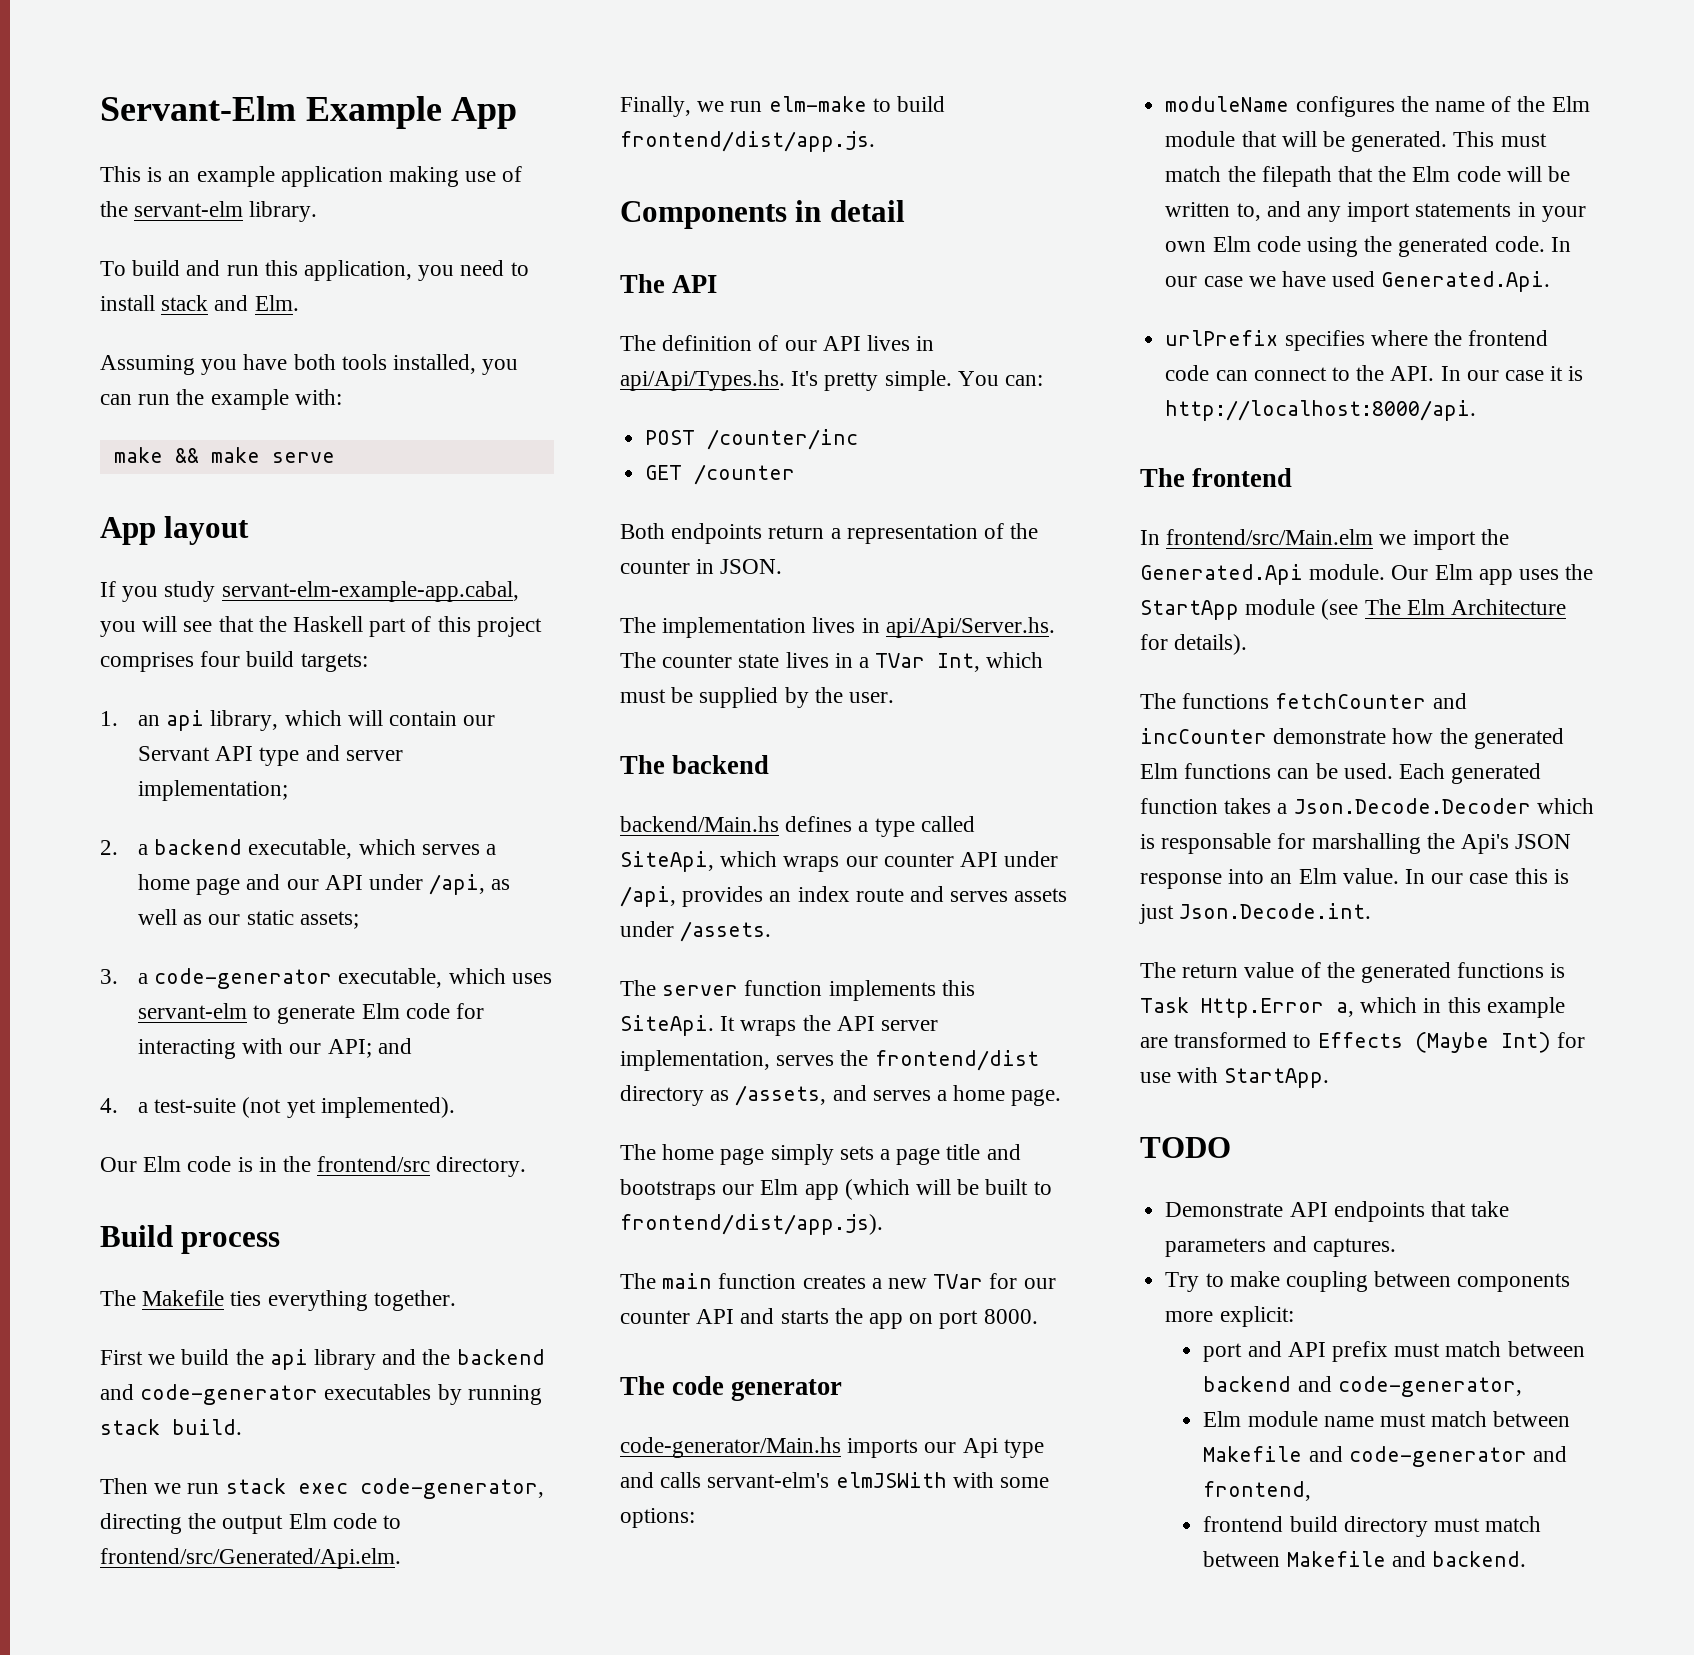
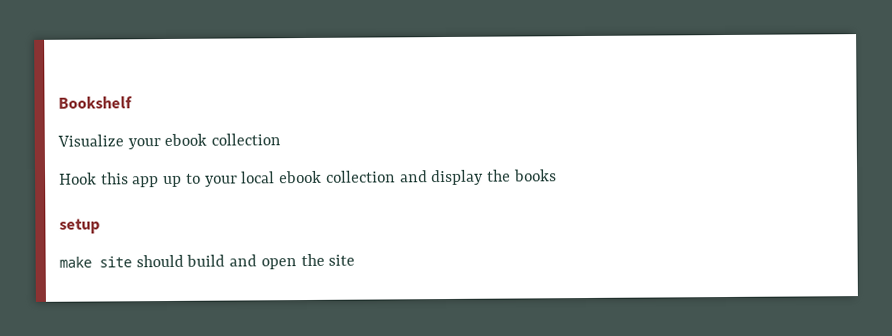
[100,96,518,129] [100,166,523,187] [100,201,318,222] [100,260,529,281] [100,295,299,311] [100,354,519,375] [100,389,342,410] [113,447,335,463] [100,516,250,545] [100,581,519,602] [100,616,542,637] [100,651,368,672] [100,710,496,731] [138,745,403,766] [138,780,289,801] [100,839,497,859] [138,874,511,895] [138,909,359,929] [100,968,552,989] [138,1003,485,1024] [138,1038,412,1059] [100,1097,455,1118] [100,1156,527,1177] [100,1225,281,1254] [100,1290,456,1311] [100,1349,545,1370] [100,1384,542,1405] [100,1419,242,1435] [100,1478,544,1499] [100,1513,402,1534] [100,1548,401,1569] [620,96,946,117] [620,131,875,152] [620,200,905,229] [620,274,718,293] [620,335,935,351] [620,370,1044,391] [645,429,859,450] [645,464,796,485] [620,523,1039,544] [620,559,783,574] [620,617,1055,638] [620,652,1044,672] [620,687,895,708] [620,755,770,774] [620,816,975,837] [620,851,1059,872] [620,886,1068,907] [620,921,772,942] [620,980,975,1001] [620,1015,939,1036] [620,1050,1039,1071] [620,1085,1062,1106] [620,1144,1021,1165] [620,1179,1052,1200] [620,1214,883,1235] [620,1273,1056,1289] [620,1308,1038,1329] [620,1376,843,1401] [620,1437,1044,1458] [620,1472,1050,1488] [620,1508,695,1528] [1165,96,1590,117] [1165,131,1547,152] [1165,166,1570,187] [1165,201,1586,222] [1165,236,1571,257] [1165,271,1551,292] [1165,330,1549,351] [1165,365,1584,381] [1165,400,1477,421] [1140,468,1293,487] [1140,529,1509,550] [1140,564,1594,585] [1140,599,1567,620] [1140,634,1248,655] [1140,693,1467,709] [1140,728,1564,749] [1140,763,1542,784] [1140,798,1594,814] [1140,833,1572,854] [1140,868,1569,889] [1139,903,1372,924] [1140,962,1566,983] [1140,997,1565,1018] [1140,1032,1585,1053] [1140,1067,1330,1088] [1140,1137,1231,1158] [1165,1201,1510,1222] [1165,1236,1396,1257] [1165,1271,1571,1292] [1165,1306,1294,1327] [1203,1341,1585,1362] [1203,1376,1522,1397] [1203,1411,1571,1427] [1203,1446,1567,1467] [1203,1481,1312,1501] [1203,1516,1542,1537] [1203,1551,1526,1567] Servant-Elm Example App // This is an example application making use of the servant-elm library. // To build and run this application, you need to install stack and Elm. // Assuming you have both tools installed, you can run the example with: // make && make serve // App layout // If you study servant-elm-example-app.cabal, you will see that the Haskell part of this project comprises four build targets: // 1. an api library, which will contain our Servant API type and server implementation; // 2. a backend executable, which serves a home page and our API under /api, as well as our static assets; // 3. a code-generator executable, which uses servant-elm to generate Elm code for interacting with our API; and // 4. a test-suite (not yet implemented). // Our Elm code is in the frontend/src directory. // Build process // The Makefile ties everything together. // First we build the api library and the backend and code-generator executables by running stack build. // Then we run stack exec code-generator, directing the output Elm code to frontend/src/Generated/Api.elm. // Finally, we run elm-make to build frontend/dist/app.js. // Components in detail // The API // The definition of our API lives in api/Api/Types.hs. It's pretty simple. You can: // POST /counter/inc // GET /counter // Both endpoints return a representation of the counter in JSON. // The implementation lives in api/Api/Server.hs. The counter state lives in a TVar Int, which must be supplied by the user. // The backend // backend/Main.hs defines a type called SiteApi, which wraps our counter API under /api, provides an index route and serves assets under /assets. // The server function implements this SiteApi. It wraps the API server implementation, serves the frontend/dist directory as /assets, and serves a home page. // The home page simply sets a page title and bootstraps our Elm app (which will be built to frontend/dist/app.js). // The main function creates a new TVar for our counter API and starts the app on port 8000. // The code generator // code-generator/Main.hs imports our Api type and calls servant-elm's elmJSWith with some options: // moduleName configures the name of the Elm module that will be generated. This must match the filepath that the Elm code will be written to, and any import statements in your own Elm code using the generated code. In our case we have used Generated.Api. // urlPrefix specifies where the frontend code can connect to the API. In our case it is http://localhost:8000/api. // The frontend // In frontend/src/Main.elm we import the Generated.Api module. Our Elm app uses the StartApp module (see The Elm Architecture for details). // The functions fetchCounter and incCounter demonstrate how the generated Elm functions can be used. Each generated function takes a Json.Decode.Decoder which is responsable for marshalling the Api's JSON response into an Elm value. In our case this is just Json.Decode.int. // The return value of the generated functions is Task Http.Error a, which in this example are transformed to Effects (Maybe Int) for use with StartApp. // TODO // Demonstrate API endpoints that take parameters and captures. // Try to make coupling between components more explicit: // port and API prefix must match between backend and code-generator, // Elm module name must match between Makefile and code-generator and frontend, // frontend build directory must match between Makefile and backend. -> [58,96,133,109] [57,133,282,150] [59,169,557,188] [59,218,100,234] [59,253,356,270] Bookshelf // Visualize your ebook collection // Hook this app up to your local ebook collection and display the books // setup // make site should build and open the site

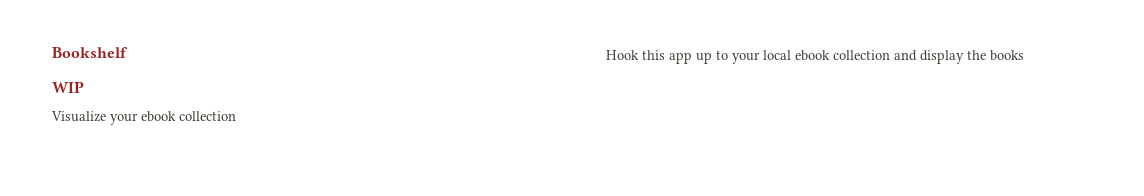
(133, 102) none -> [52,81,84,93] // WIP
[59,218,100,234] [59,253,356,270] // setup // make site should build and open the site -> (1025, 55) none

